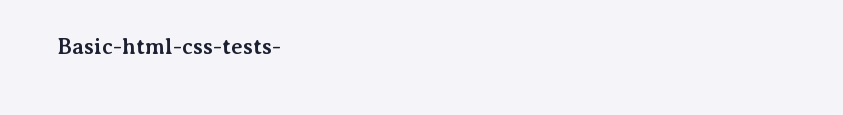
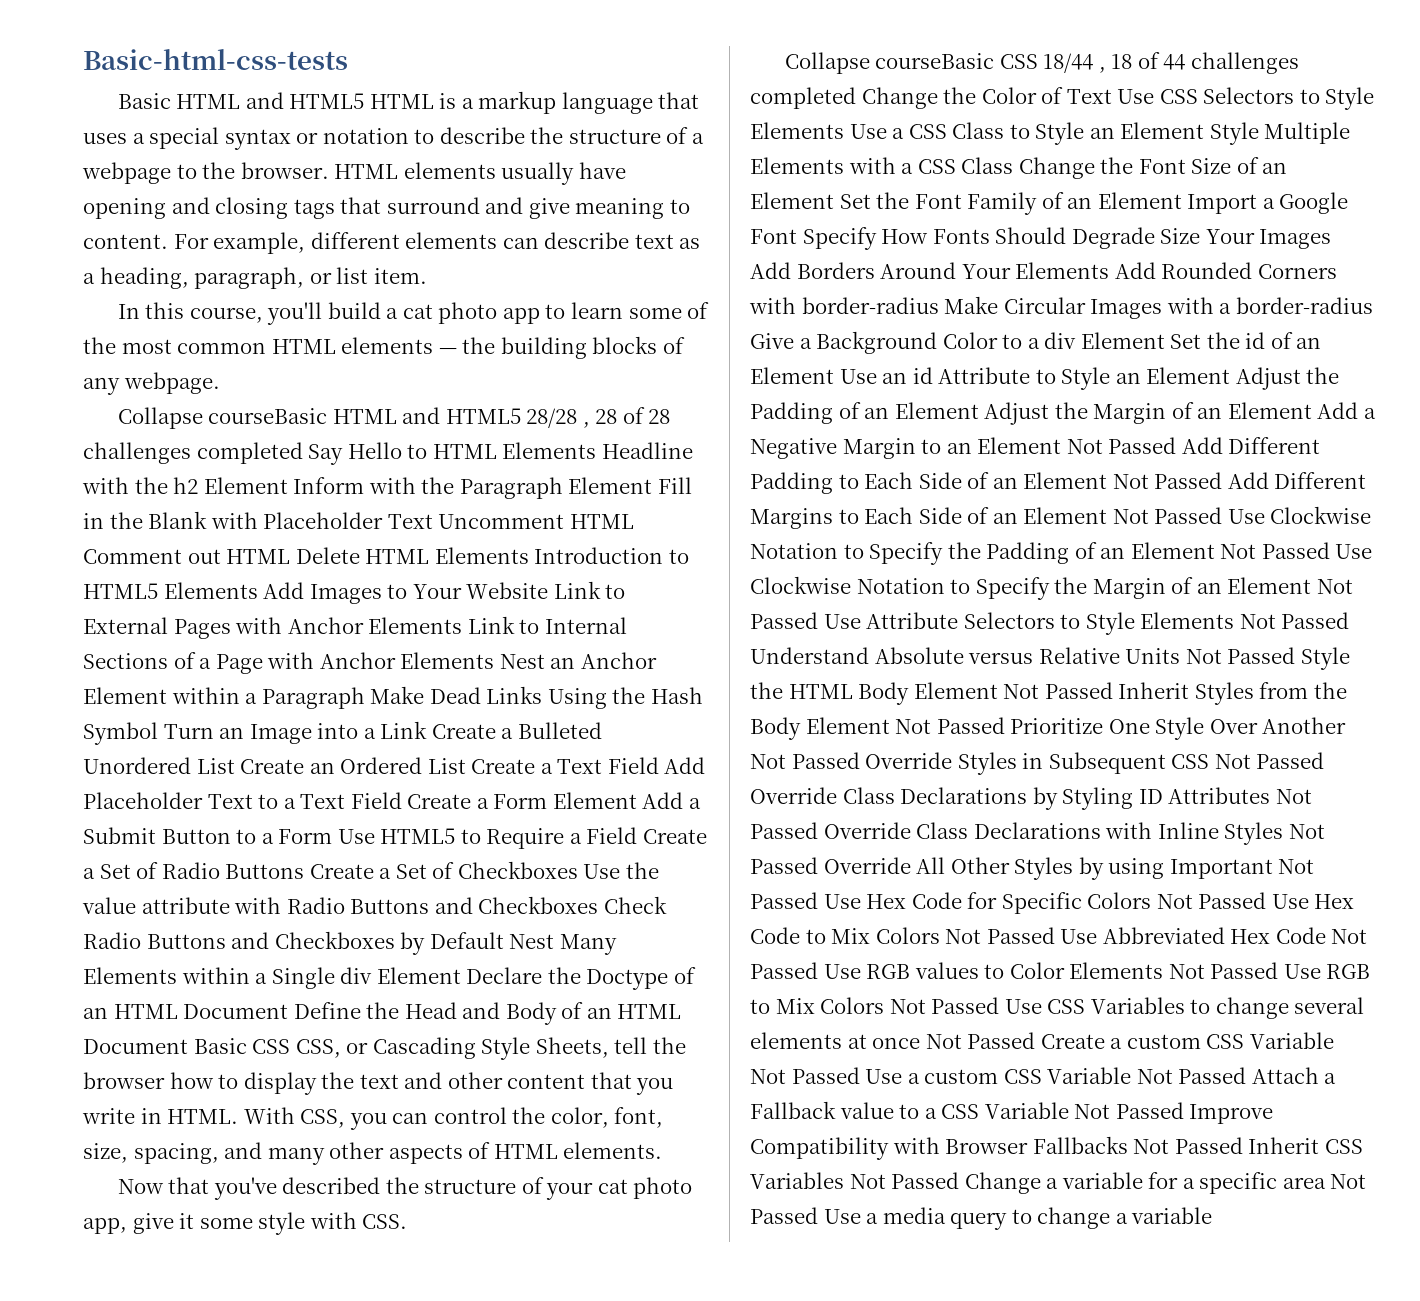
[57,38,281,54] Basic-html-css-tests- -> [83,49,348,70] [117,91,700,114] [83,127,704,150] [82,162,626,185] [83,197,690,219] [83,232,701,254] [83,267,427,289] [117,302,710,325] [83,336,685,359] [83,372,220,395] [117,407,671,429] [83,442,693,465] [82,477,692,499] [83,511,634,529] [83,547,689,564] [83,581,626,604] [83,616,627,639] [83,652,657,674] [83,686,703,709] [83,721,602,745] [83,757,706,774] [83,792,701,809] [83,827,707,849] [83,861,659,879] [82,896,667,914] [83,931,617,955] [83,967,696,990] [83,1002,682,1025] [83,1037,686,1060] [83,1072,674,1095] [82,1107,664,1130] [83,1142,663,1165] [117,1177,693,1200] [83,1212,408,1235] [784,52,1299,74] [750,87,1375,110] [750,122,1351,145] [750,157,1288,179] [750,192,1349,215] [750,227,1332,250] [750,262,1337,279] [749,296,1373,319] [750,331,1322,354] [750,367,1340,390] [750,402,1376,425] [750,437,1321,459] [750,472,1367,494] [750,506,1372,529] [750,542,1373,565] [750,576,1353,600] [750,612,1350,635] [750,647,1350,670] [750,682,1347,705] [750,717,1347,740] [750,752,1325,775] [750,787,1312,810] [750,822,1325,845] [750,857,1315,880] [750,892,1355,914] [750,927,1368,944] [750,962,1371,979] [750,997,1365,1019] [750,1032,1334,1049] [750,1067,1337,1084] [750,1101,1274,1124] [750,1136,1363,1160] [750,1172,1367,1194] [750,1207,1213,1230] Basic-html-css-tests // Basic HTML and HTML5 HTML is a markup language that uses a special syntax or notation to describe the structure of a webpage to the browser. HTML elements usually have opening and closing tags that surround and give meaning to content. For example, different elements can describe text as a heading, paragraph, or list item. // In this course, you'll build a cat photo app to learn some of the most common HTML elements — the building blocks of any webpage. // Collapse courseBasic HTML and HTML5 28/28 , 28 of 28 challenges completed Say Hello to HTML Elements Headline with the h2 Element Inform with the Paragraph Element Fill in the Blank with Placeholder Text Uncomment HTML Comment out HTML Delete HTML Elements Introduction to HTML5 Elements Add Images to Your Website Link to External Pages with Anchor Elements Link to Internal Sections of a Page with Anchor Elements Nest an Anchor Element within a Paragraph Make Dead Links Using the Hash Symbol Turn an Image into a Link Create a Bulleted Unordered List Create an Ordered List Create a Text Field Add Placeholder Text to a Text Field Create a Form Element Add a Submit Button to a Form Use HTML5 to Require a Field Create a Set of Radio Buttons Create a Set of Checkboxes Use the value attribute with Radio Buttons and Checkboxes Check Radio Buttons and Checkboxes by Default Nest Many Elements within a Single div Element Declare the Doctype of an HTML Document Define the Head and Body of an HTML Document Basic CSS CSS, or Cascading Style Sheets, tell the browser how to display the text and other content that you write in HTML. With CSS, you can control the color, font, size, spacing, and many other aspects of HTML elements. // Now that you've described the structure of your cat photo app, give it some style with CSS. // Collapse courseBasic CSS 18/44 , 18 of 44 challenges completed Change the Color of Text Use CSS Selectors to Style Elements Use a CSS Class to Style an Element Style Multiple Elements with a CSS Class Change the Font Size of an Element Set the Font Family of an Element Import a Google Font Specify How Fonts Should Degrade Size Your Images Add Borders Around Your Elements Add Rounded Corners with border-radius Make Circular Images with a border-radius Give a Background Color to a div Element Set the id of an Element Use an id Attribute to Style an Element Adjust the Padding of an Element Adjust the Margin of an Element Add a Negative Margin to an Element Not Passed Add Different Padding to Each Side of an Element Not Passed Add Different Margins to Each Side of an Element Not Passed Use Clockwise Notation to Specify the Padding of an Element Not Passed Use Clockwise Notation to Specify the Margin of an Element Not Passed Use Attribute Selectors to Style Elements Not Passed Understand Absolute versus Relative Units Not Passed Style the HTML Body Element Not Passed Inherit Styles from the Body Element Not Passed Prioritize One Style Over Another Not Passed Override Styles in Subsequent CSS Not Passed Override Class Declarations by Styling ID Attributes Not Passed Override Class Declarations with Inline Styles Not Passed Override All Other Styles by using Important Not Passed Use Hex Code for Specific Colors Not Passed Use Hex Code to Mix Colors Not Passed Use Abbreviated Hex Code Not Passed Use RGB values to Color Elements Not Passed Use RGB to Mix Colors Not Passed Use CSS Variables to change several elements at once Not Passed Create a custom CSS Variable Not Passed Use a custom CSS Variable Not Passed Attach a Fallback value to a CSS Variable Not Passed Improve Compatibility with Browser Fallbacks Not Passed Inherit CSS Variables Not Passed Change a variable for a specific area Not Passed Use a media query to change a variable

